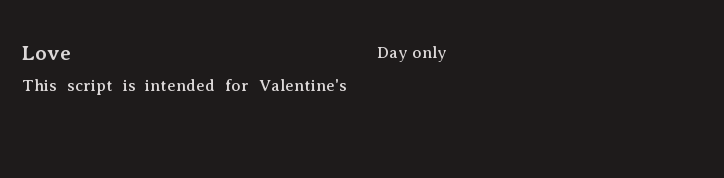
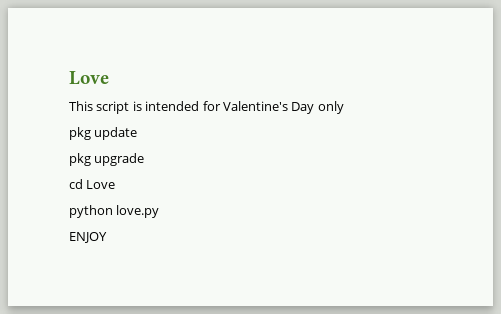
(448, 54) none -> [69,127,138,140] [69,153,145,166] [69,179,116,189] [69,205,160,218] [69,232,107,243] // pkg update // pkg upgrade // cd Love // python love.py // ENJOY

